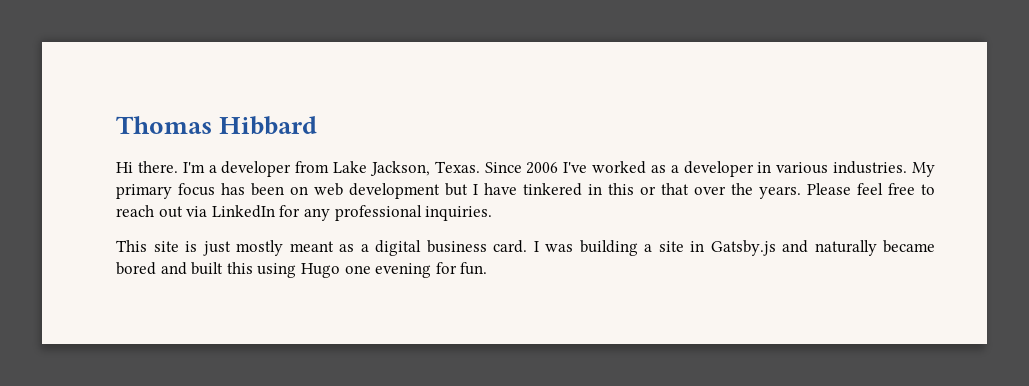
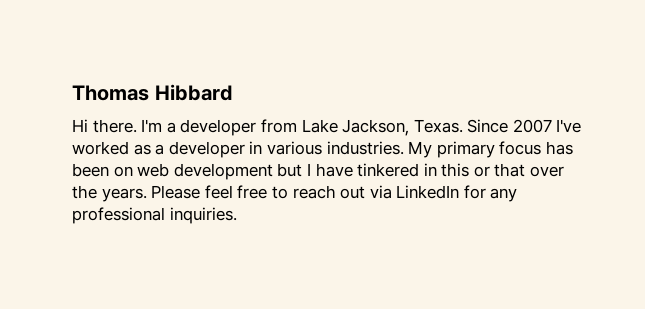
[526,162,559,174] 2006 -> [512,119,552,133] 2007
[116,240,935,256] [116,262,488,278] // This site is just mostly meant as a digital business card. I was building a site in Gatsby.js and naturally became bored and built this using Hugo one evening for fun. -> (237, 215) none

